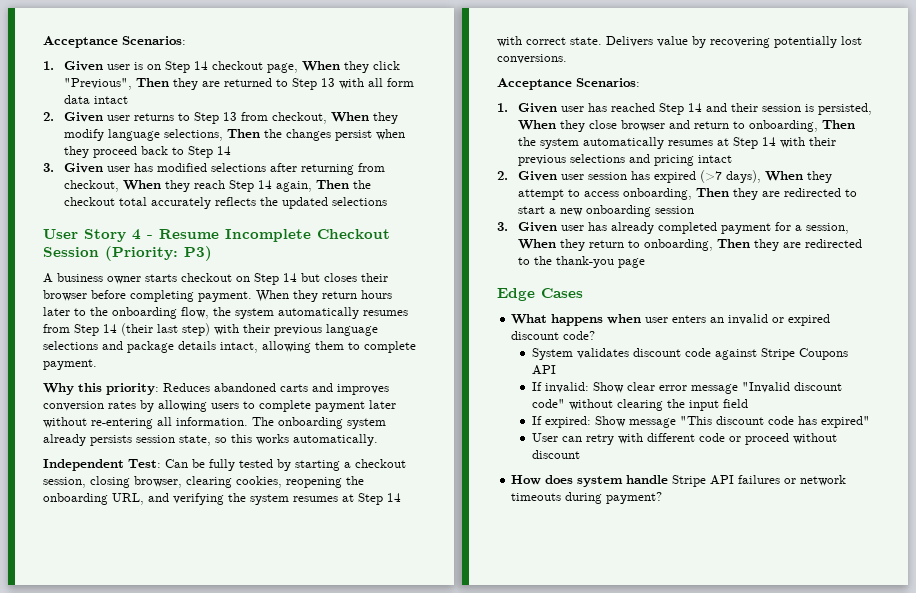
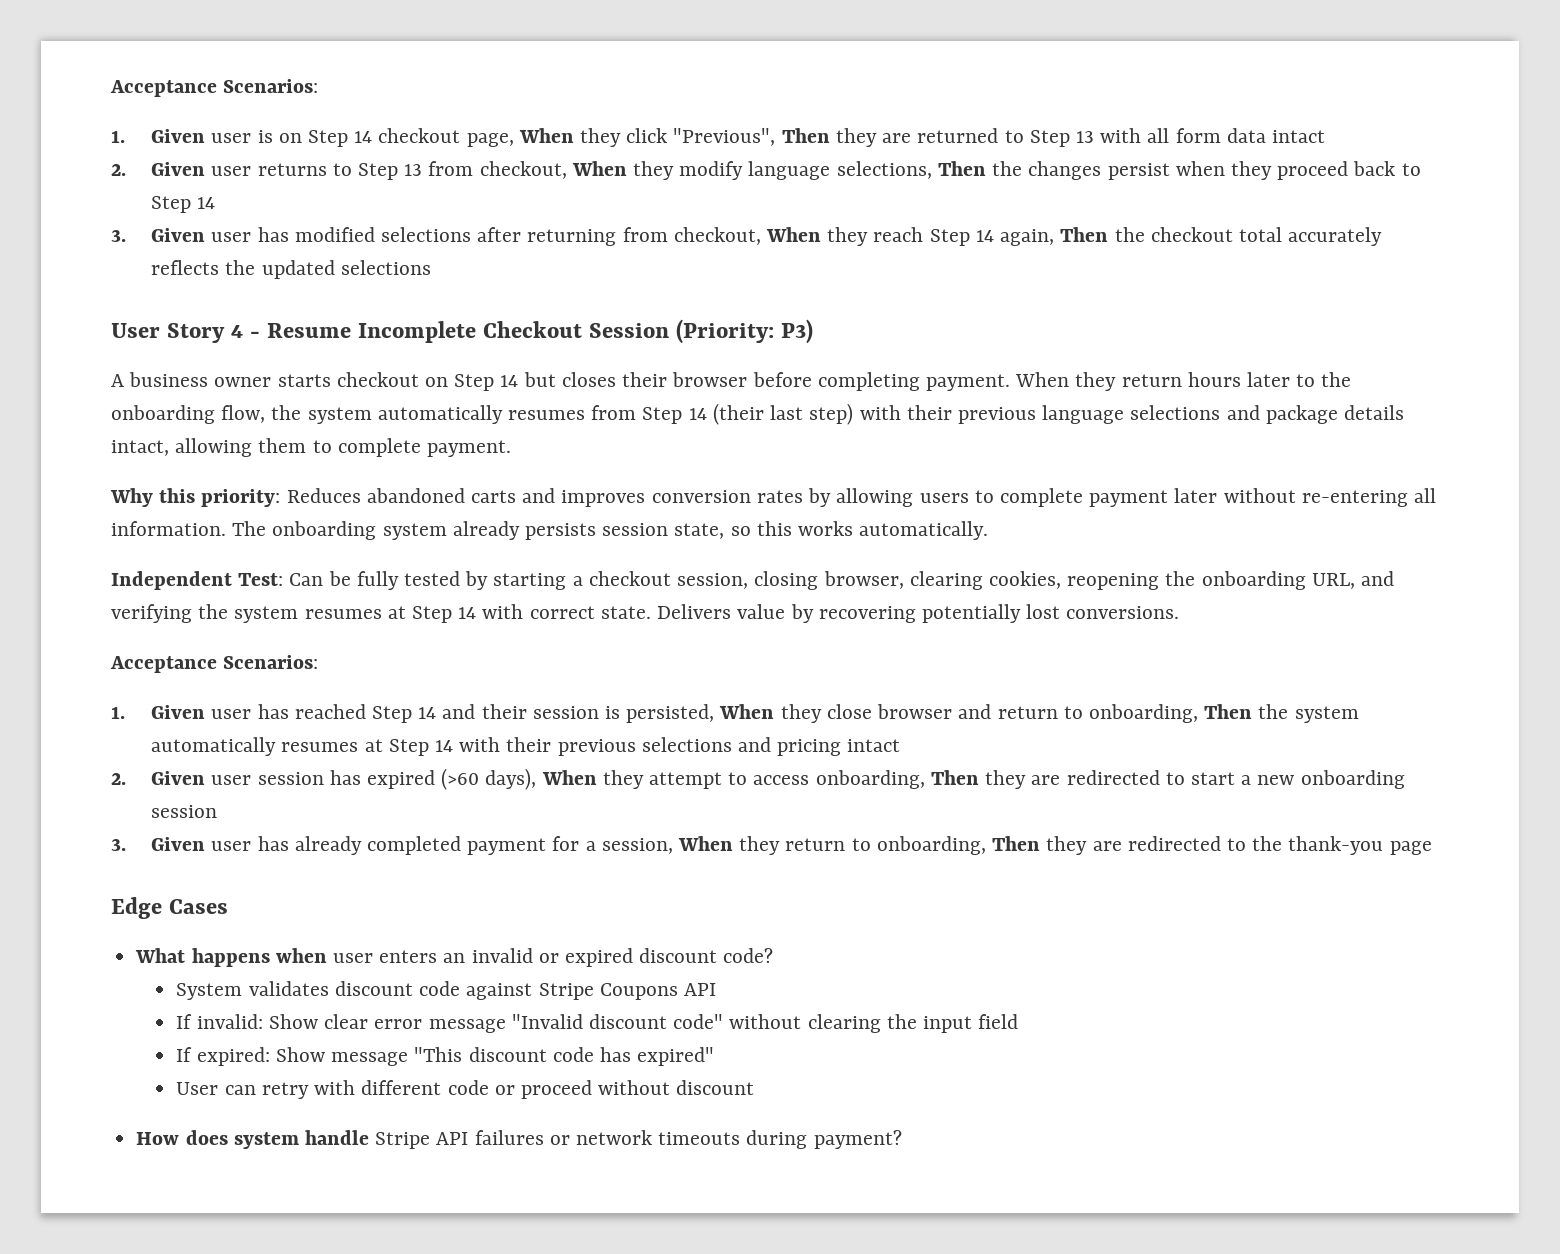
[699,170,722,183] (>7 -> [441,768,480,790] (>60

